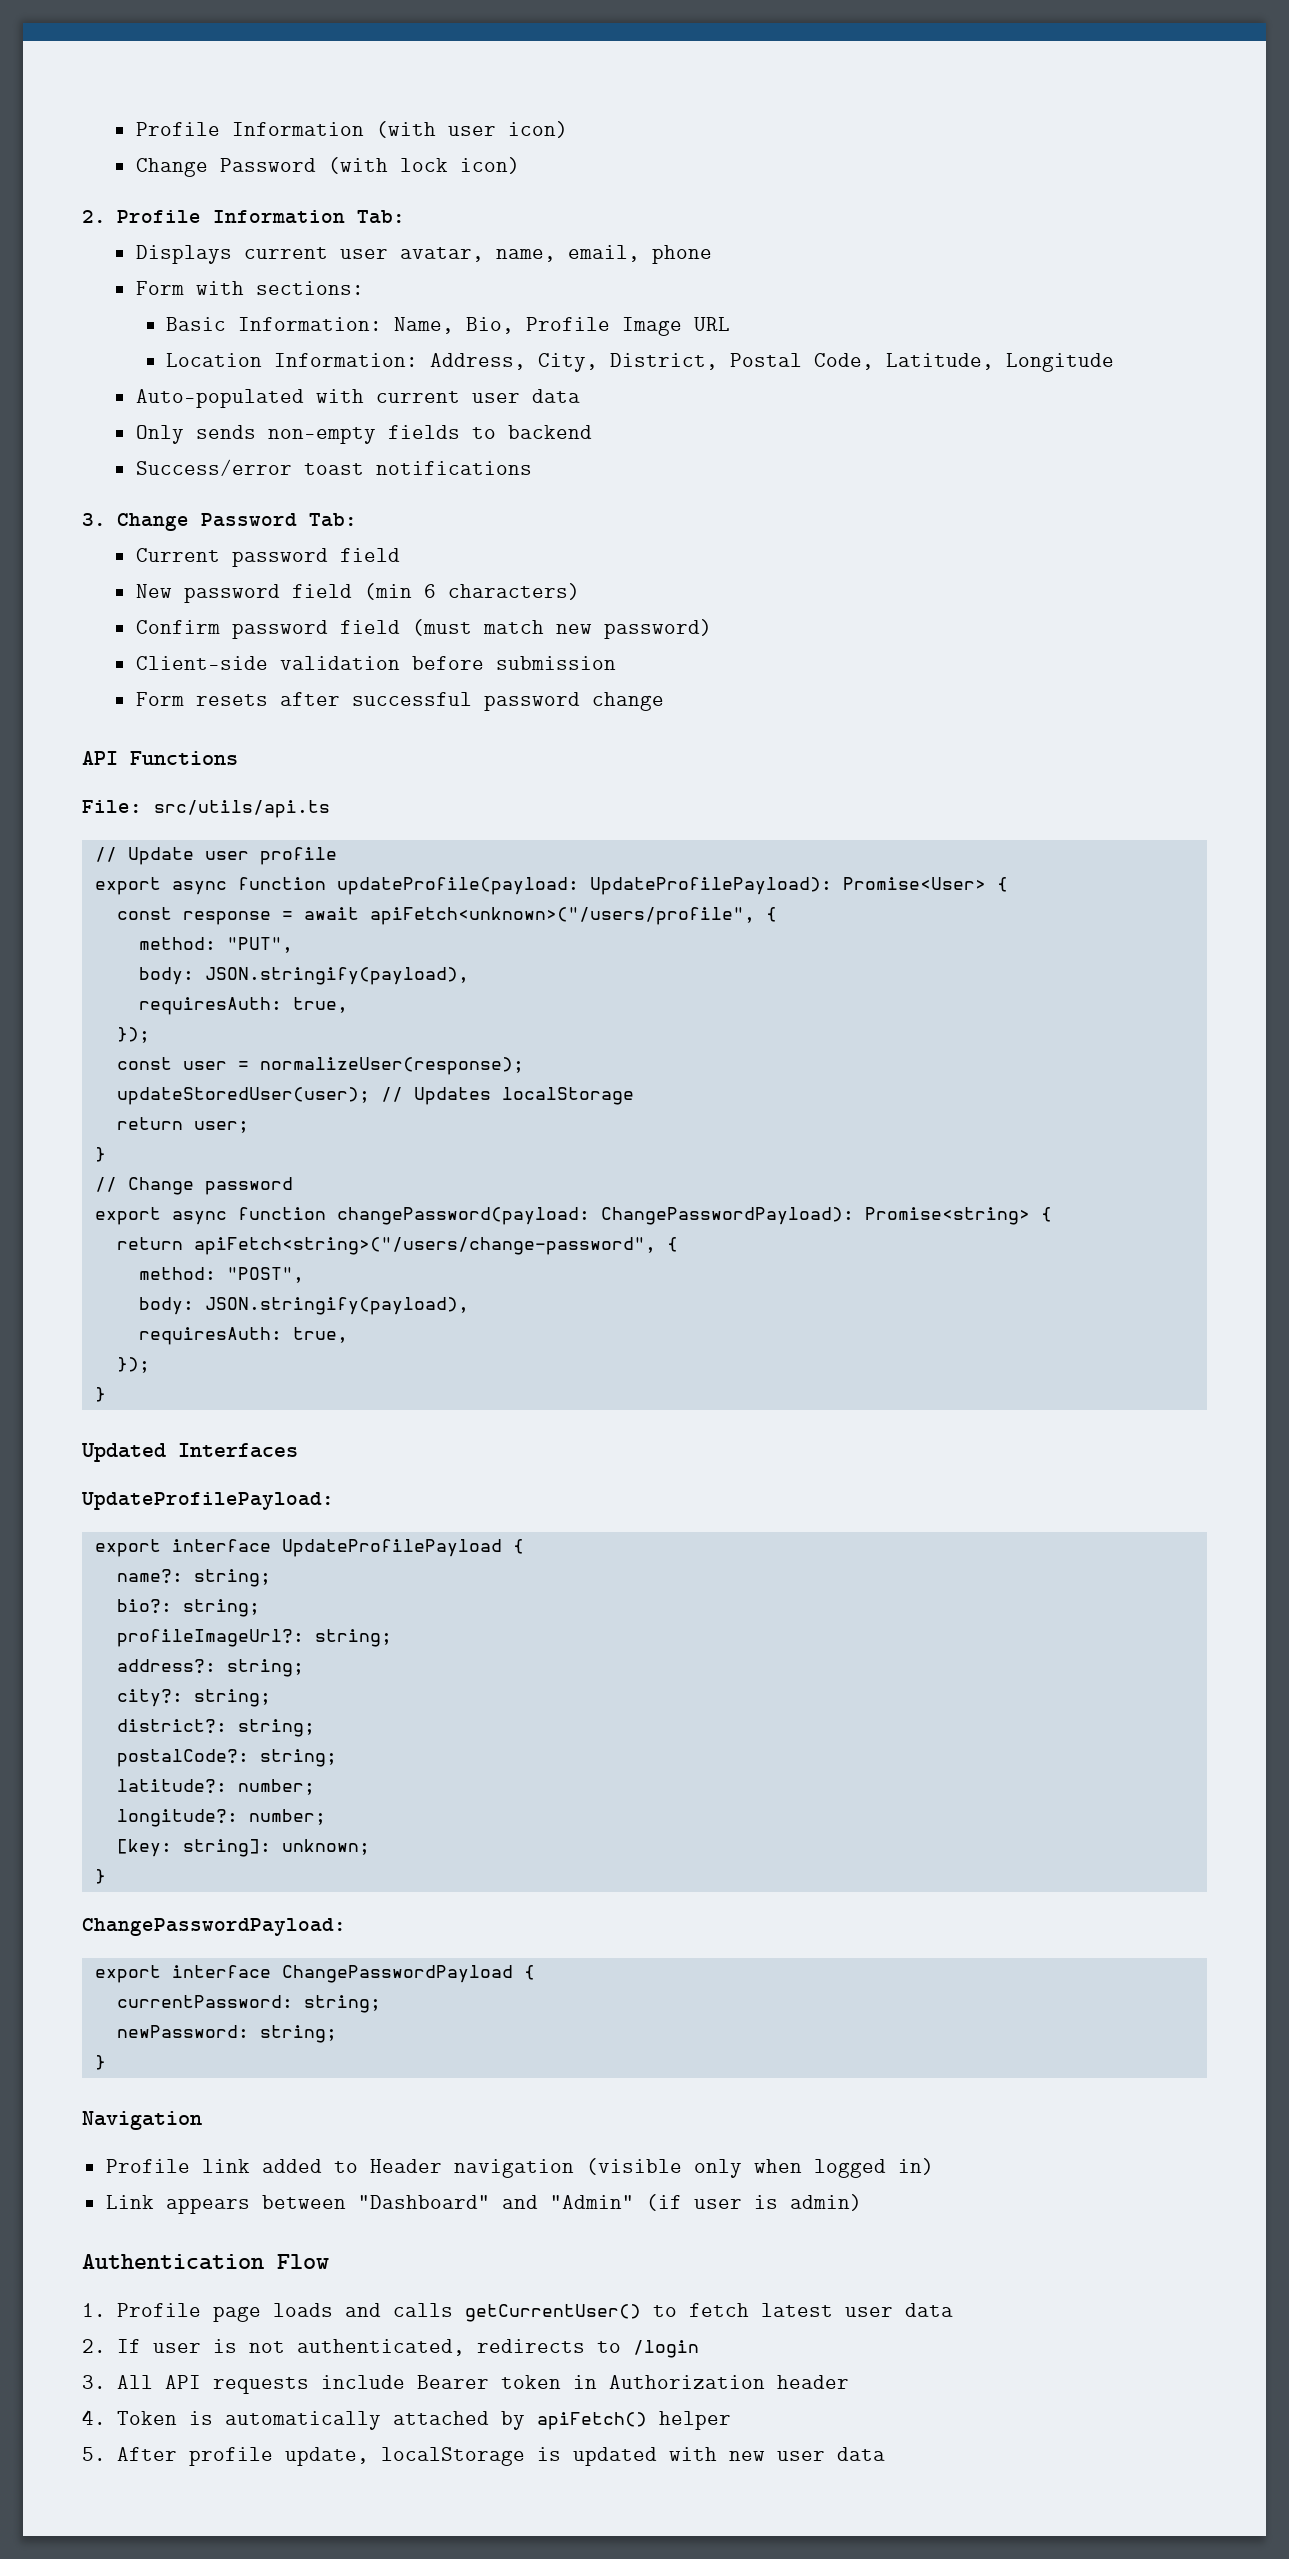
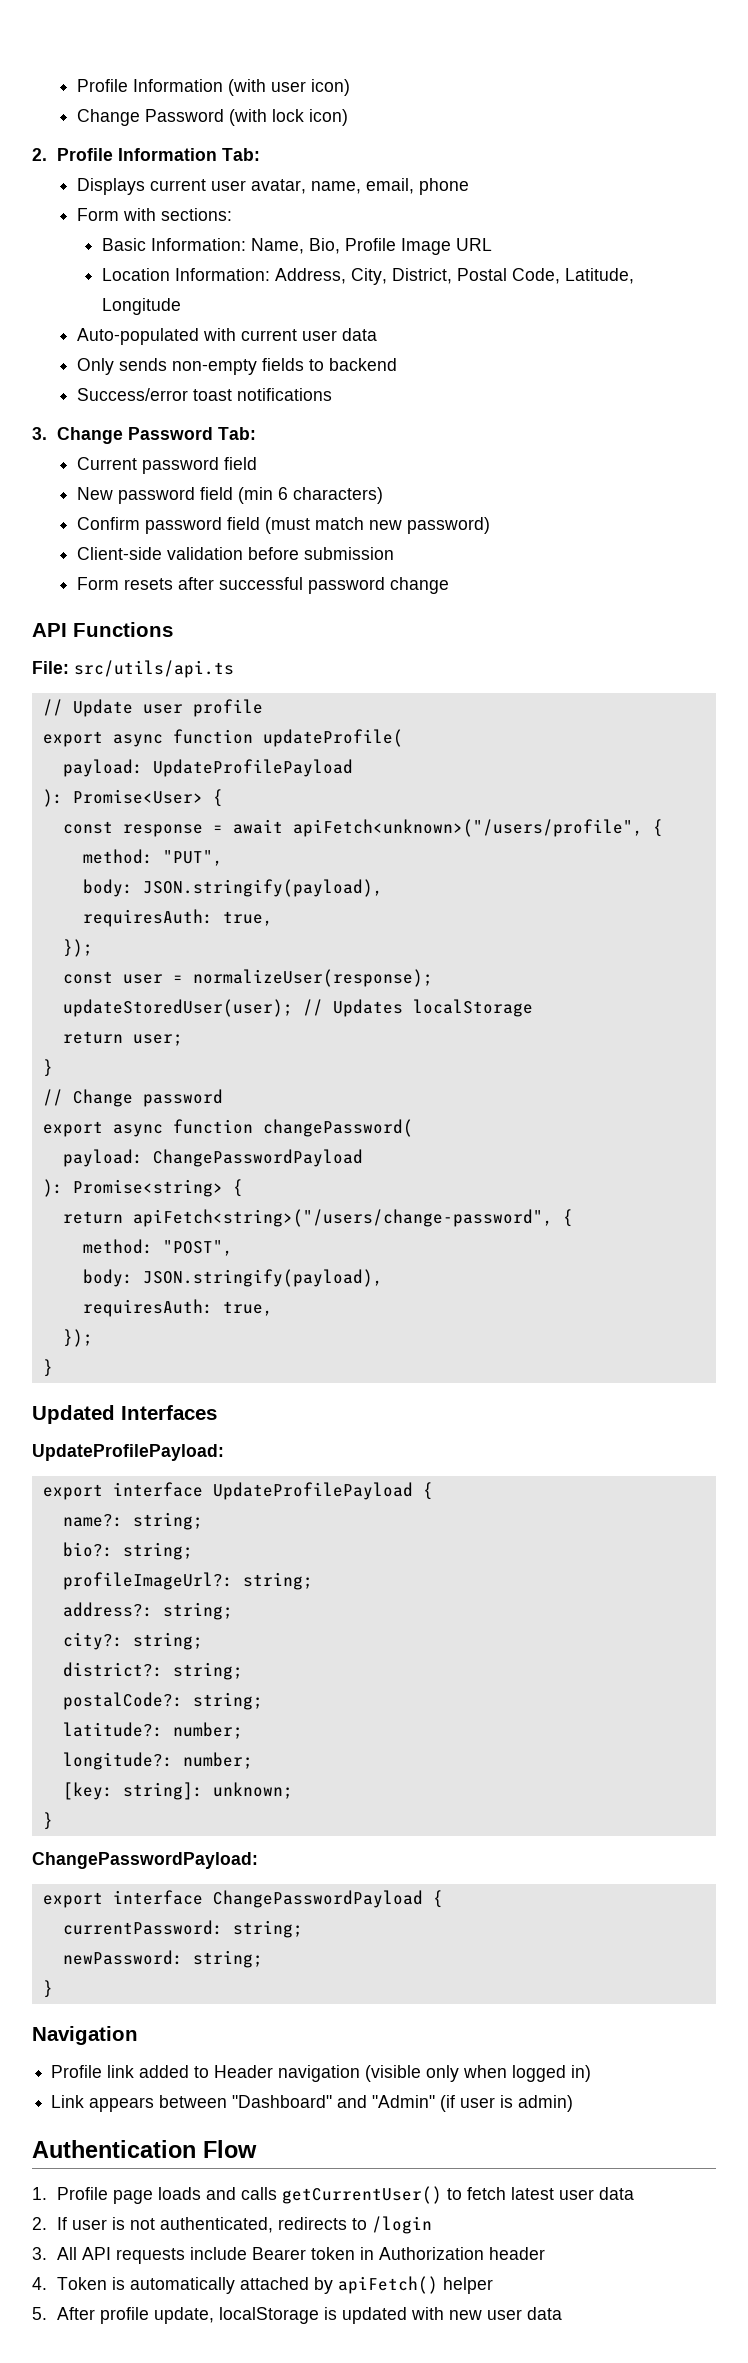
[336,877,832,895] updateProfile(payload: UpdateProfilePayload): -> [262,729,403,747] [62,759,353,777] [42,789,63,807] updateProfile( // payload: UpdateProfilePayload // ):
[336,1207,854,1225] changePassword(payload: ChangePasswordPayload): -> [262,1119,413,1137] [62,1149,363,1167] [42,1179,63,1197] changePassword( // payload: ChangePasswordPayload // ):

